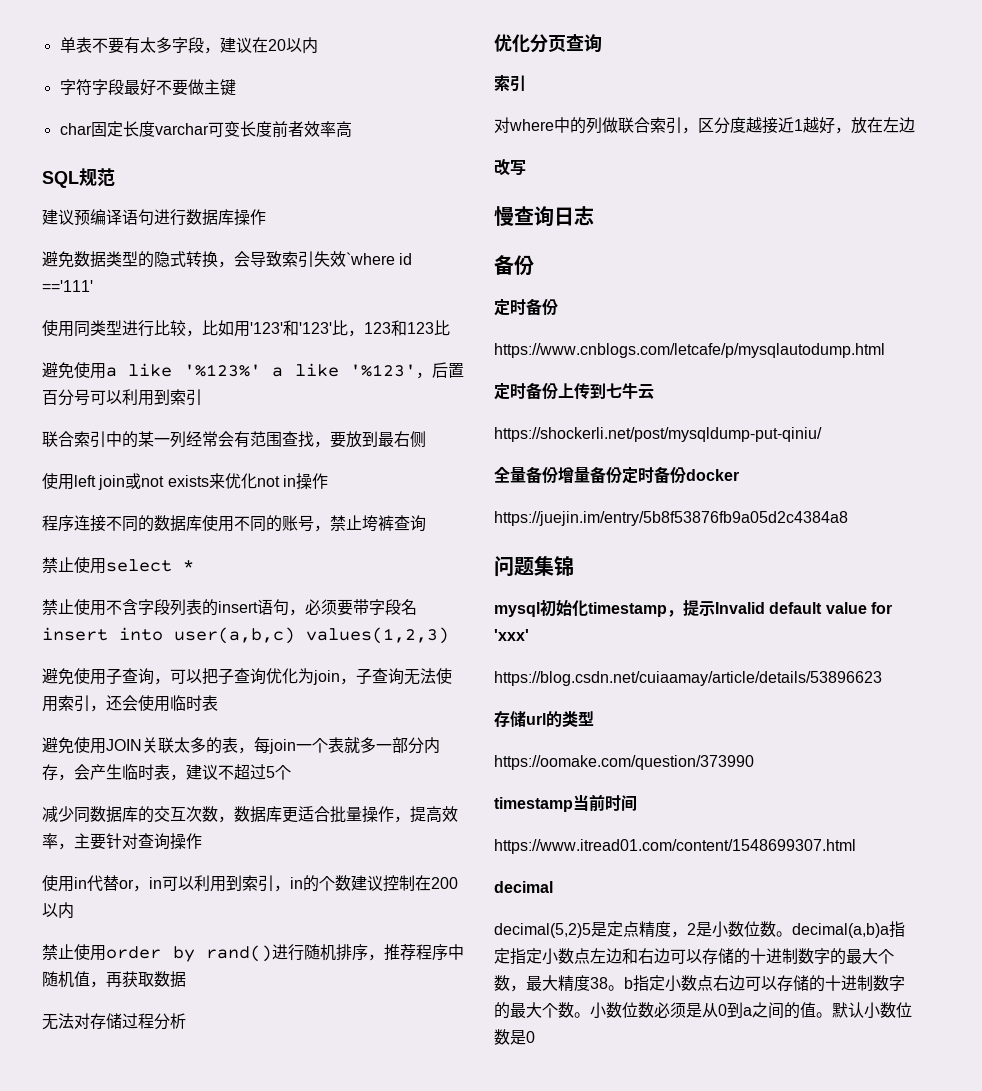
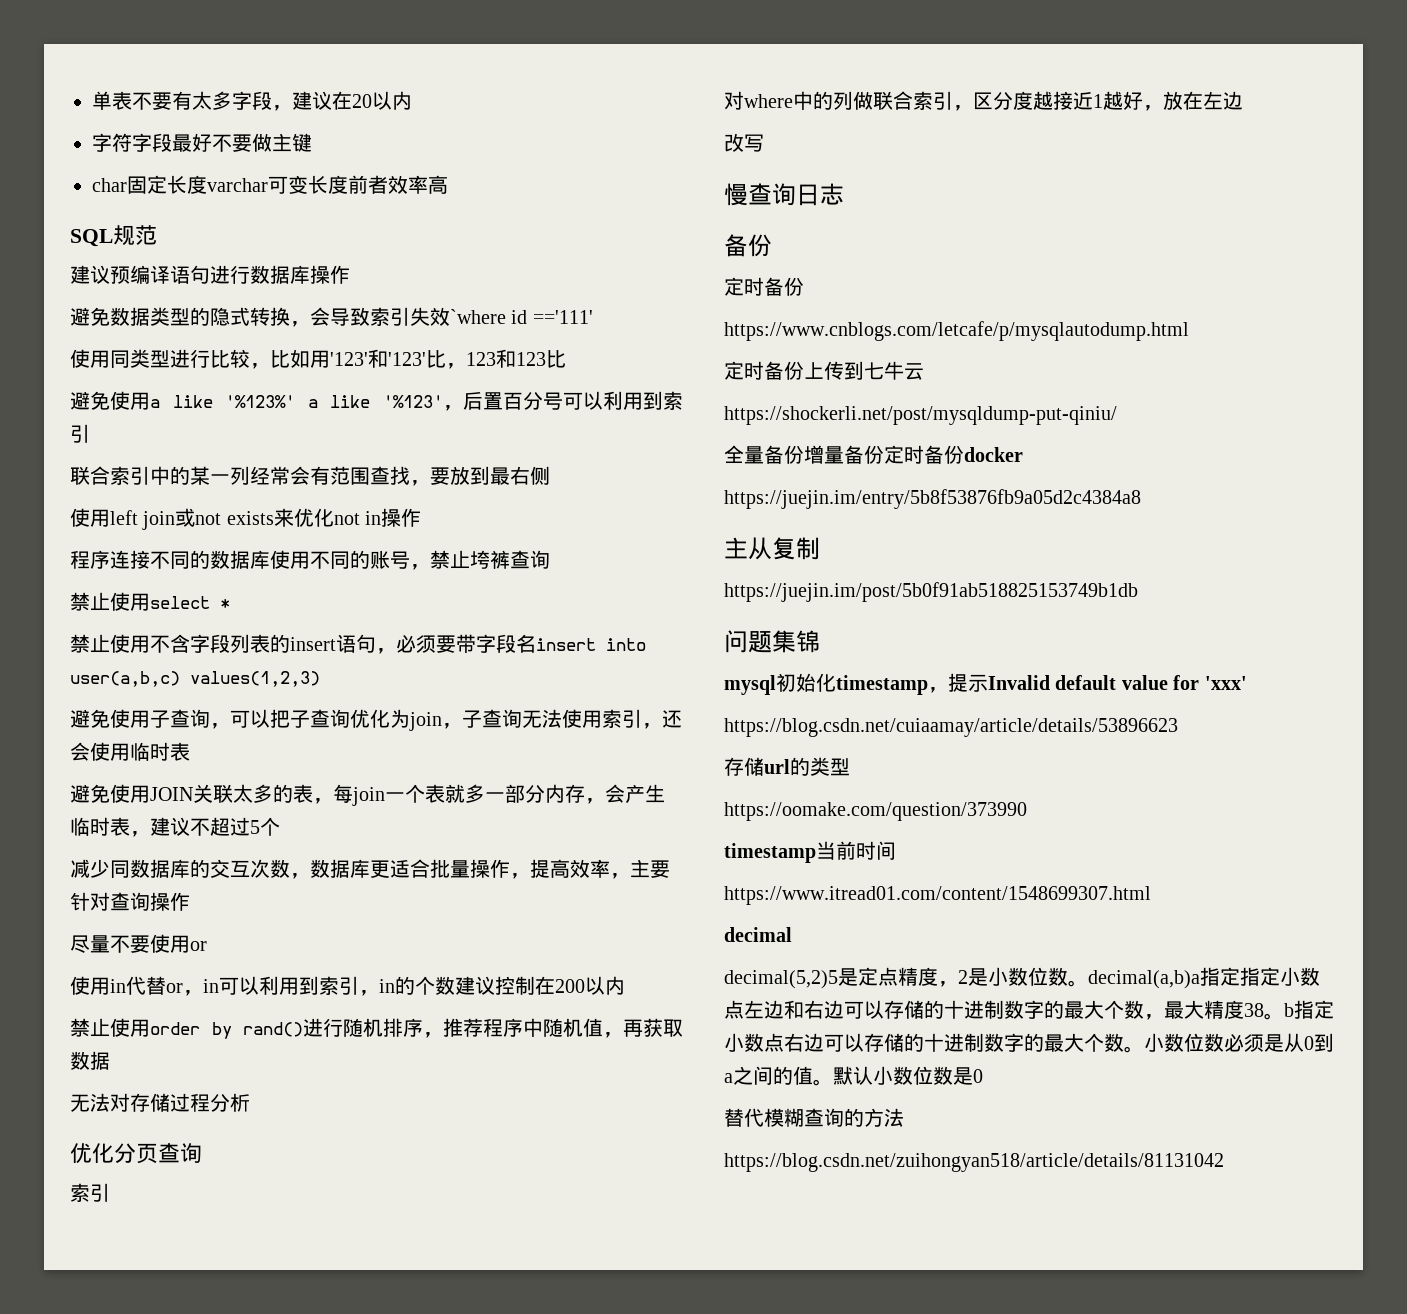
(202, 841) none -> [70,934,207,953] // 尽量不要使用or
(848, 518) none -> [724,537,820,560] [724,582,1138,602] // 主从复制 // https://juejin.im/post/5b0f91ab518825153749b1db
(535, 1037) none -> [724,1108,904,1127] [724,1153,1224,1172] // 替代模糊查询的方法 // https://blog.csdn.net/zuihongyan518/article/details/81131042

